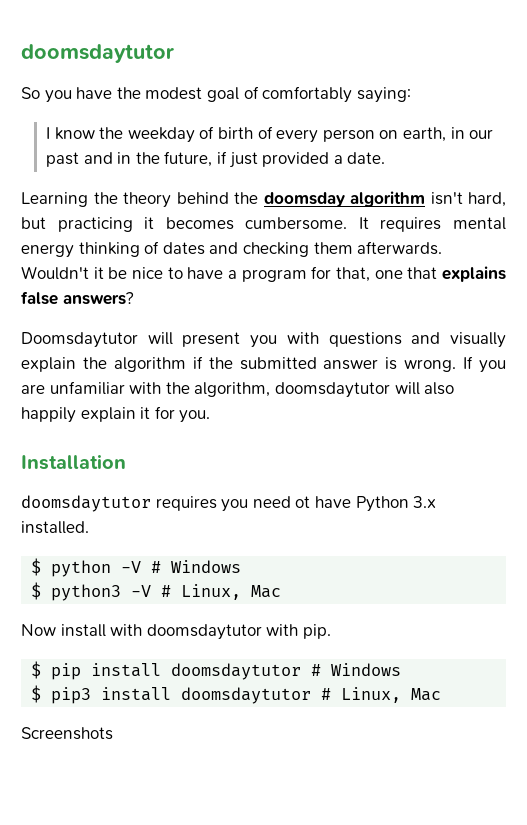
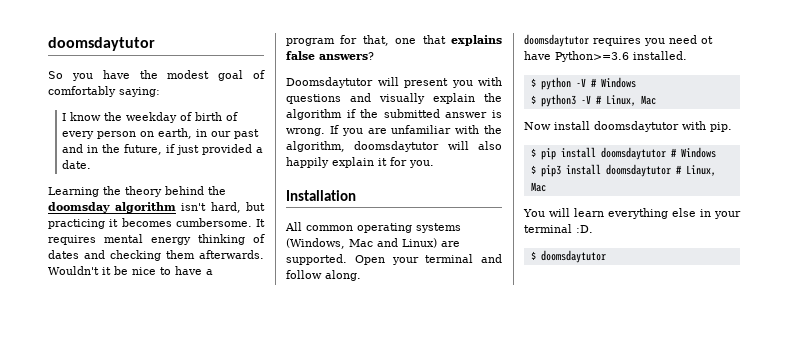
(126, 462) none -> [285,222,461,233] [286,238,460,249] [286,254,502,265] [286,270,361,281] // All common operating systems (Windows, Mac and Linux) are supported. Open your terminal and follow along.
[355,496,437,512] Python 3.x -> [555,51,629,62] Python>=3.6
[110,624,143,636] with -> (590, 125) none
[21,727,113,740] Screenshots -> [523,208,741,219] [524,224,593,233] [530,250,606,263] You will learn everything else in your terminal :D. // $ doomsdaytutor

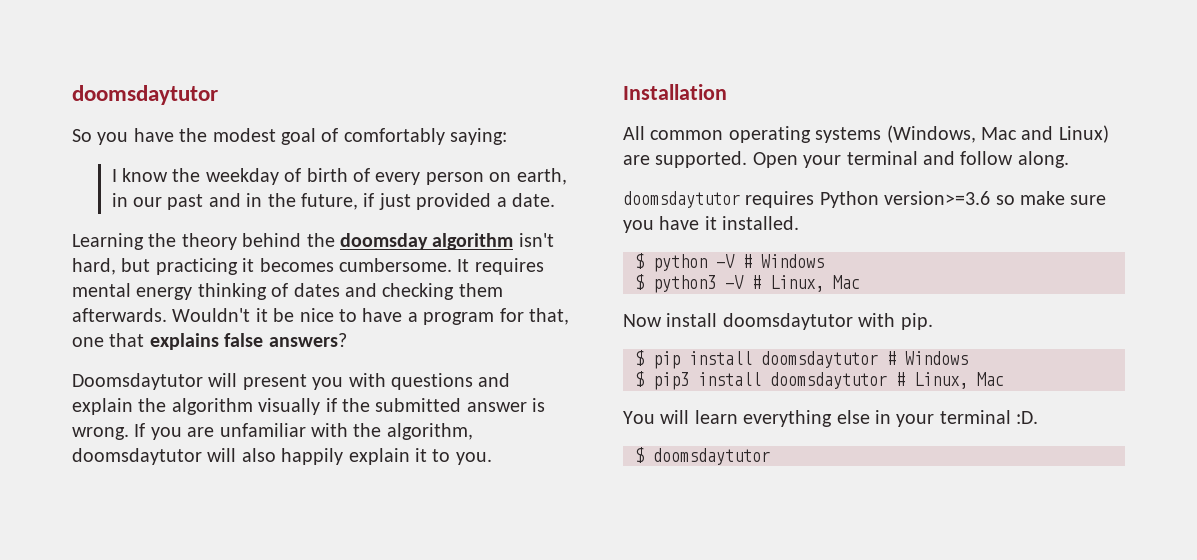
[379,93,425,104] visually -> (511, 380) none
(342, 114) none -> [258,398,321,415] visually
[390,157,407,166] for -> [432,449,451,462] to
[644,35,713,46] [524,51,629,62] you need ot have Python>=3.6 -> [819,191,1107,208] [623,216,717,233] Python version>=3.6 so make sure you have it

